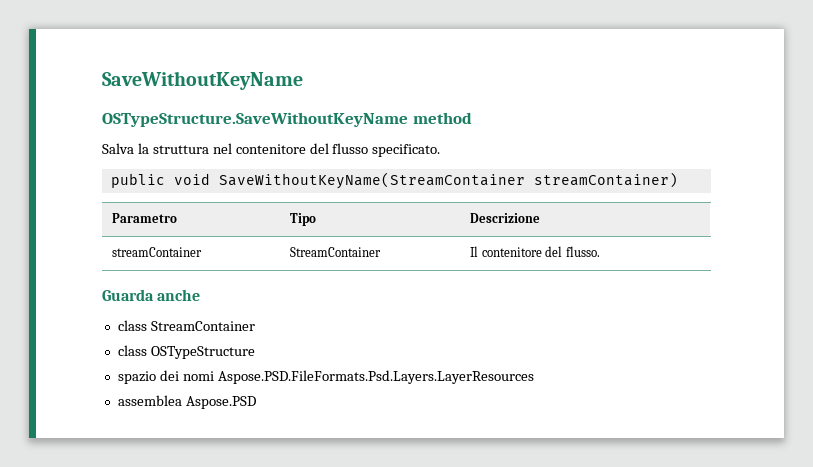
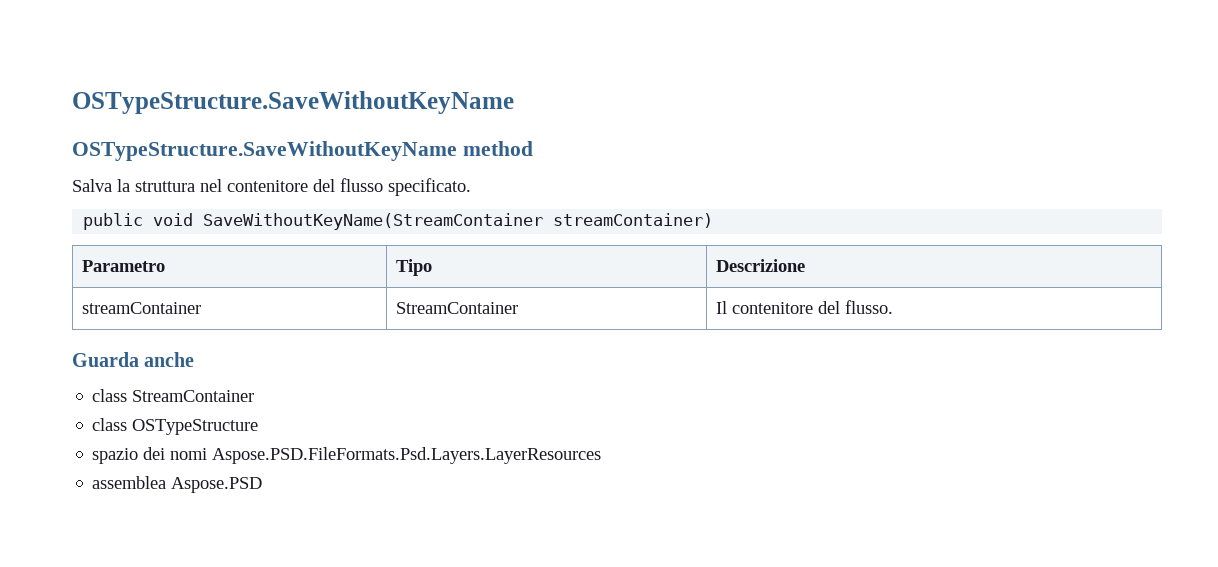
[102,71,303,90] SaveWithoutKeyName -> [72,91,514,114] OSTypeStructure.SaveWithoutKeyName

